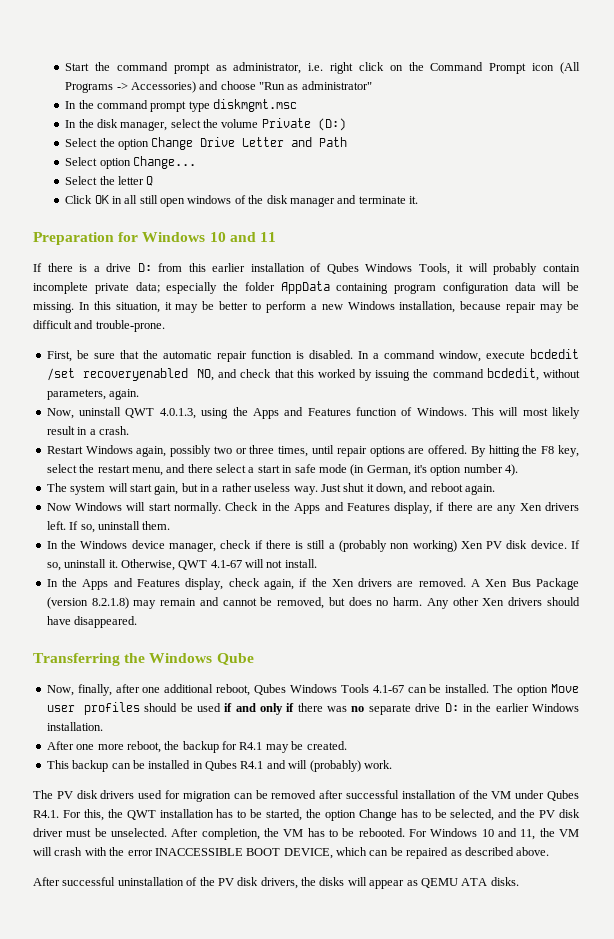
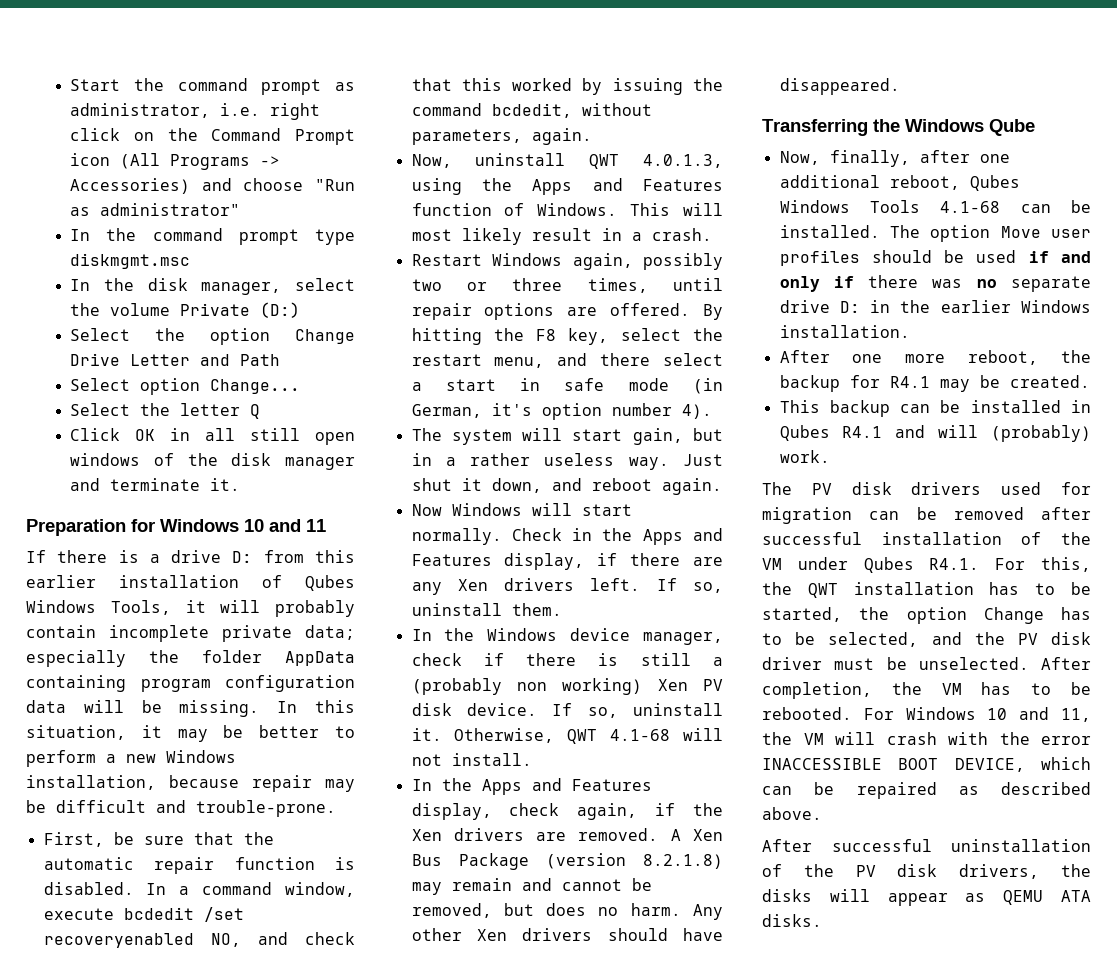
[210,560,242,568] 4.1-67 -> [610,729,671,741] 4.1-68
[372,685,404,693] 4.1-67 -> [940,201,1001,213] 4.1-68

